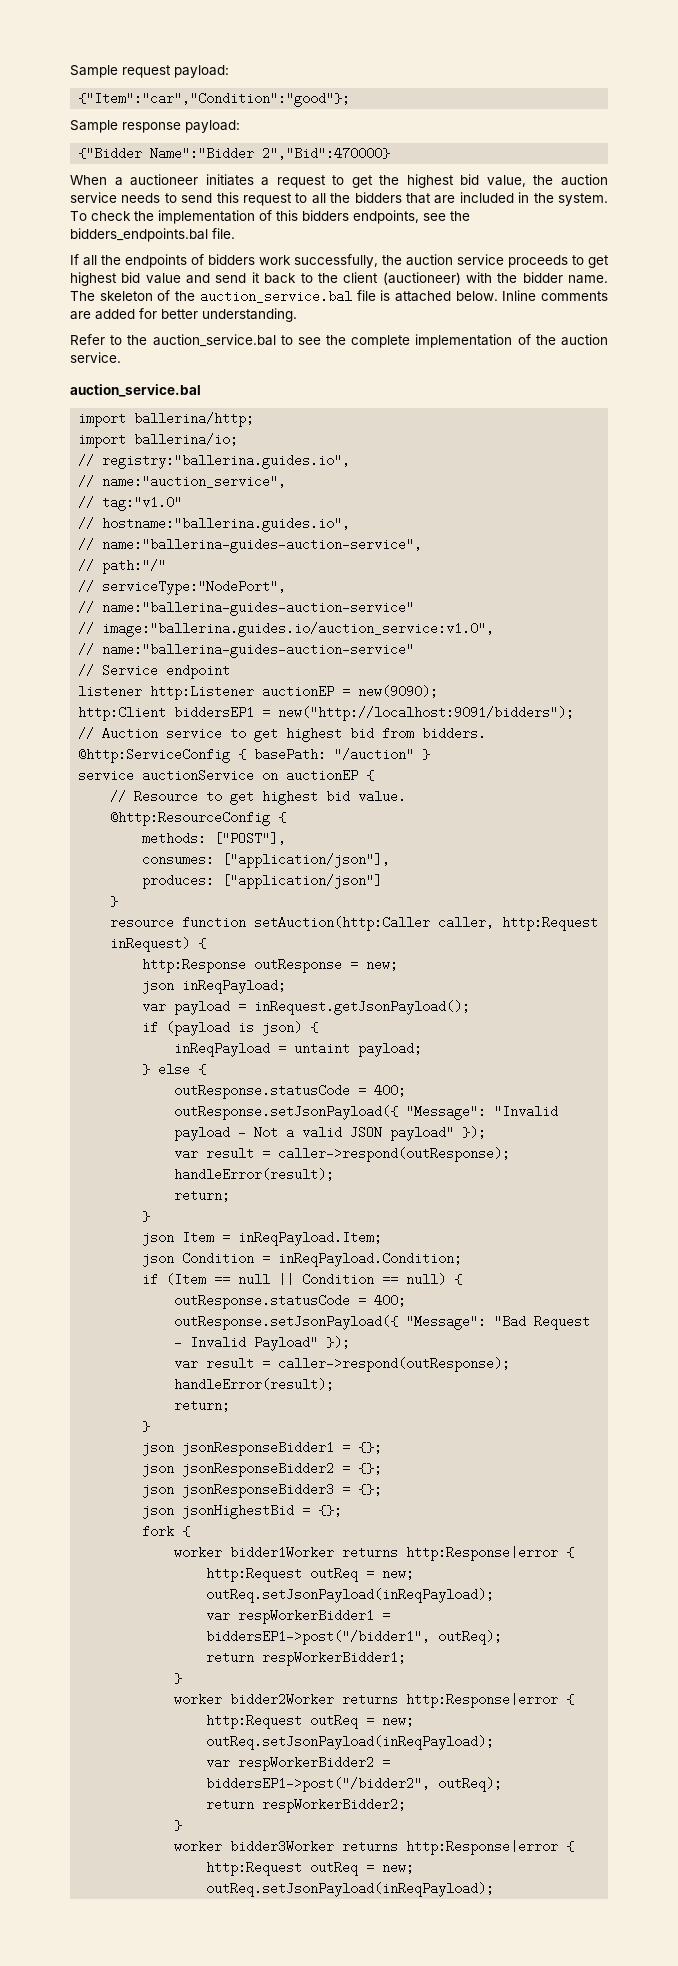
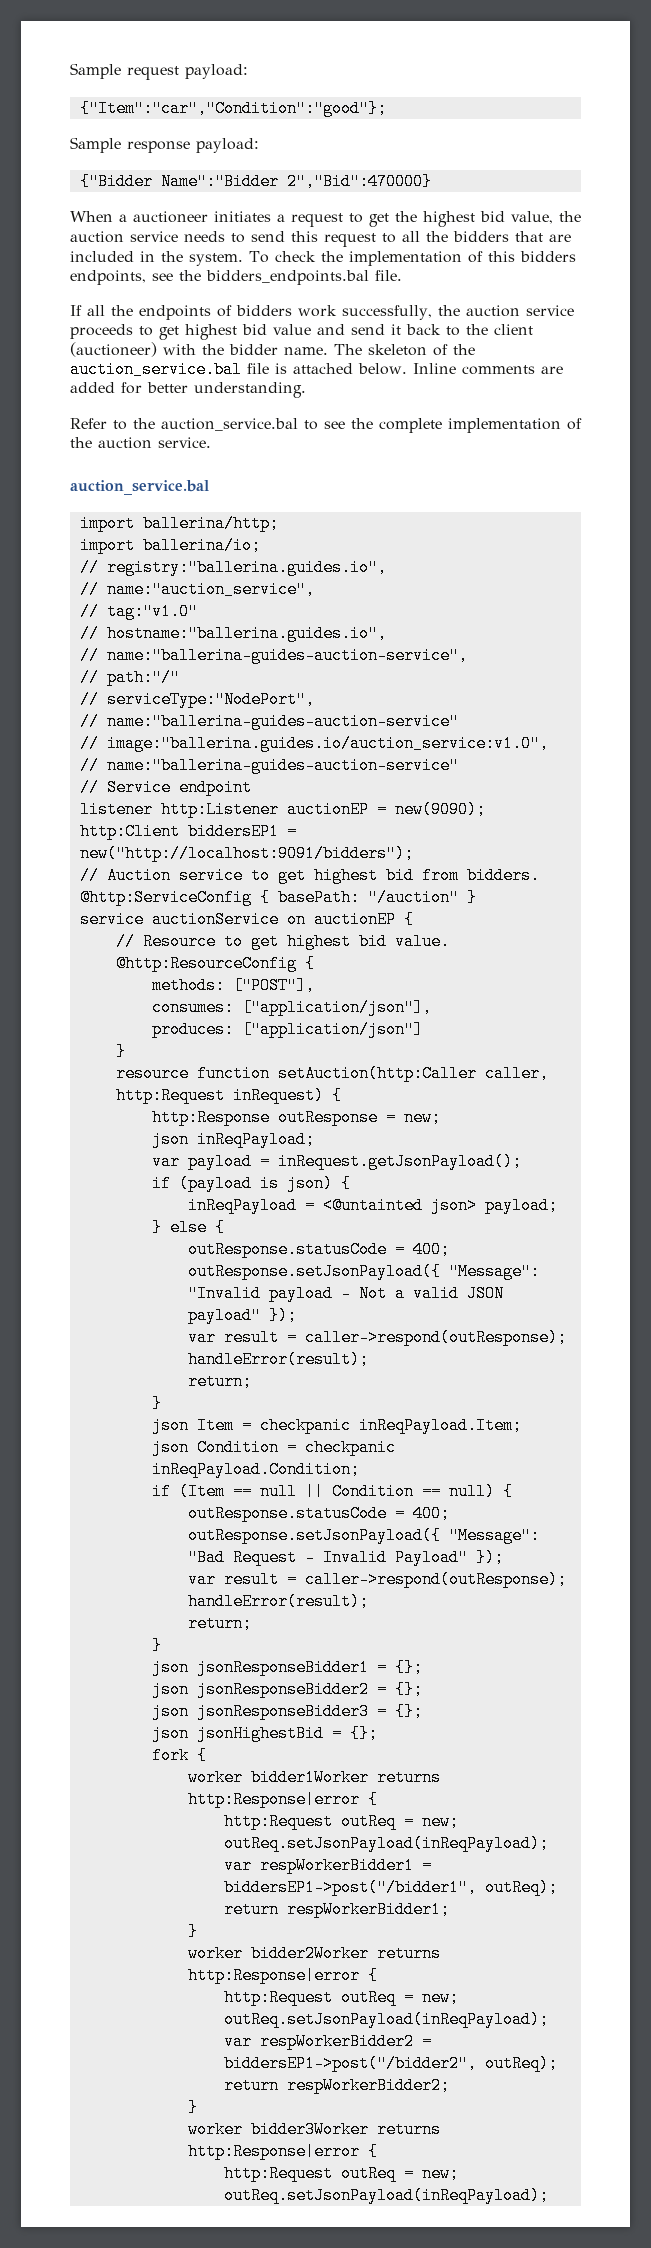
[294,1042,351,1055] untaint -> [322,1197,477,1214] <@untainted json>
(231, 1237) none -> [259,1417,351,1434] checkpanic
(271, 1258) none -> [304,1439,396,1456] checkpanic

